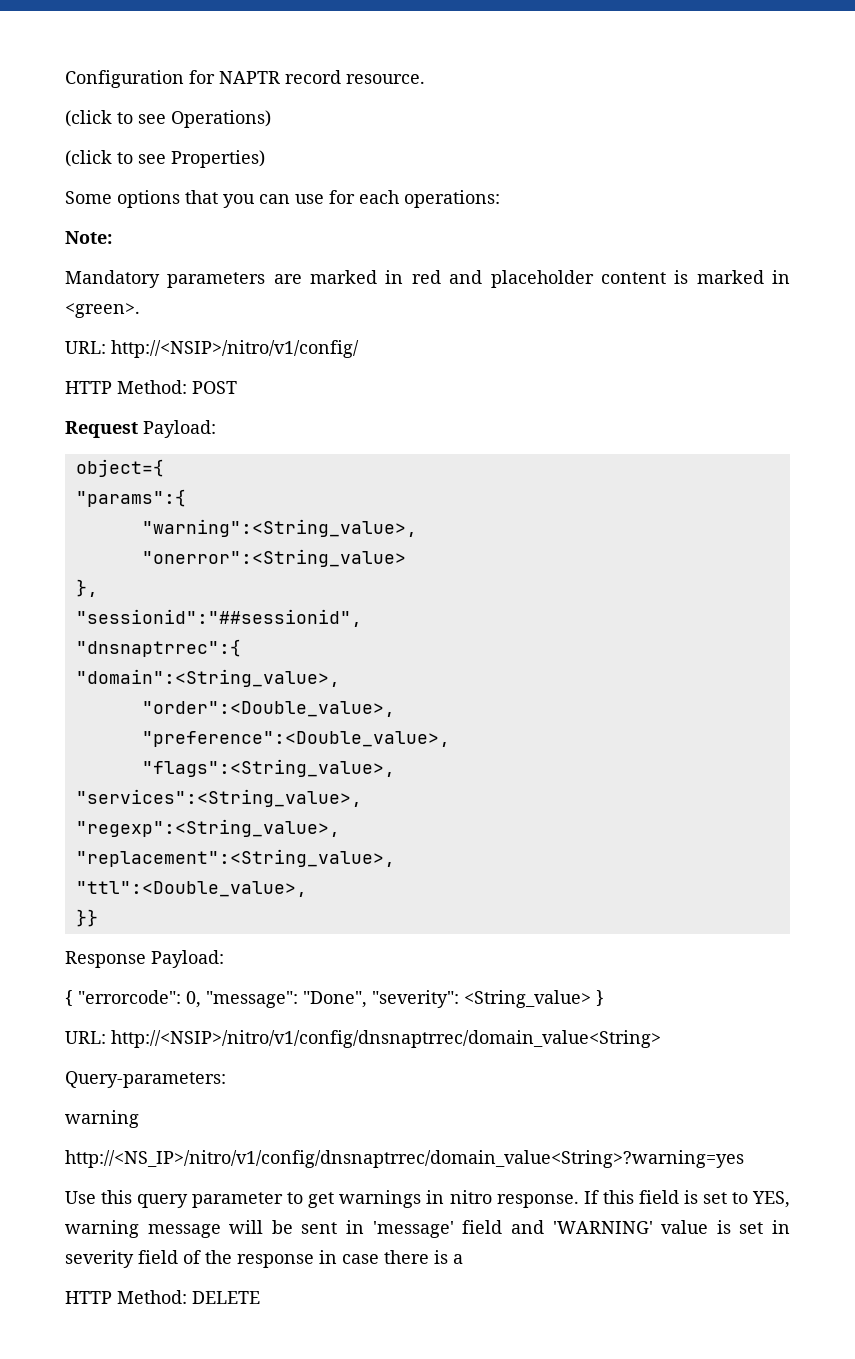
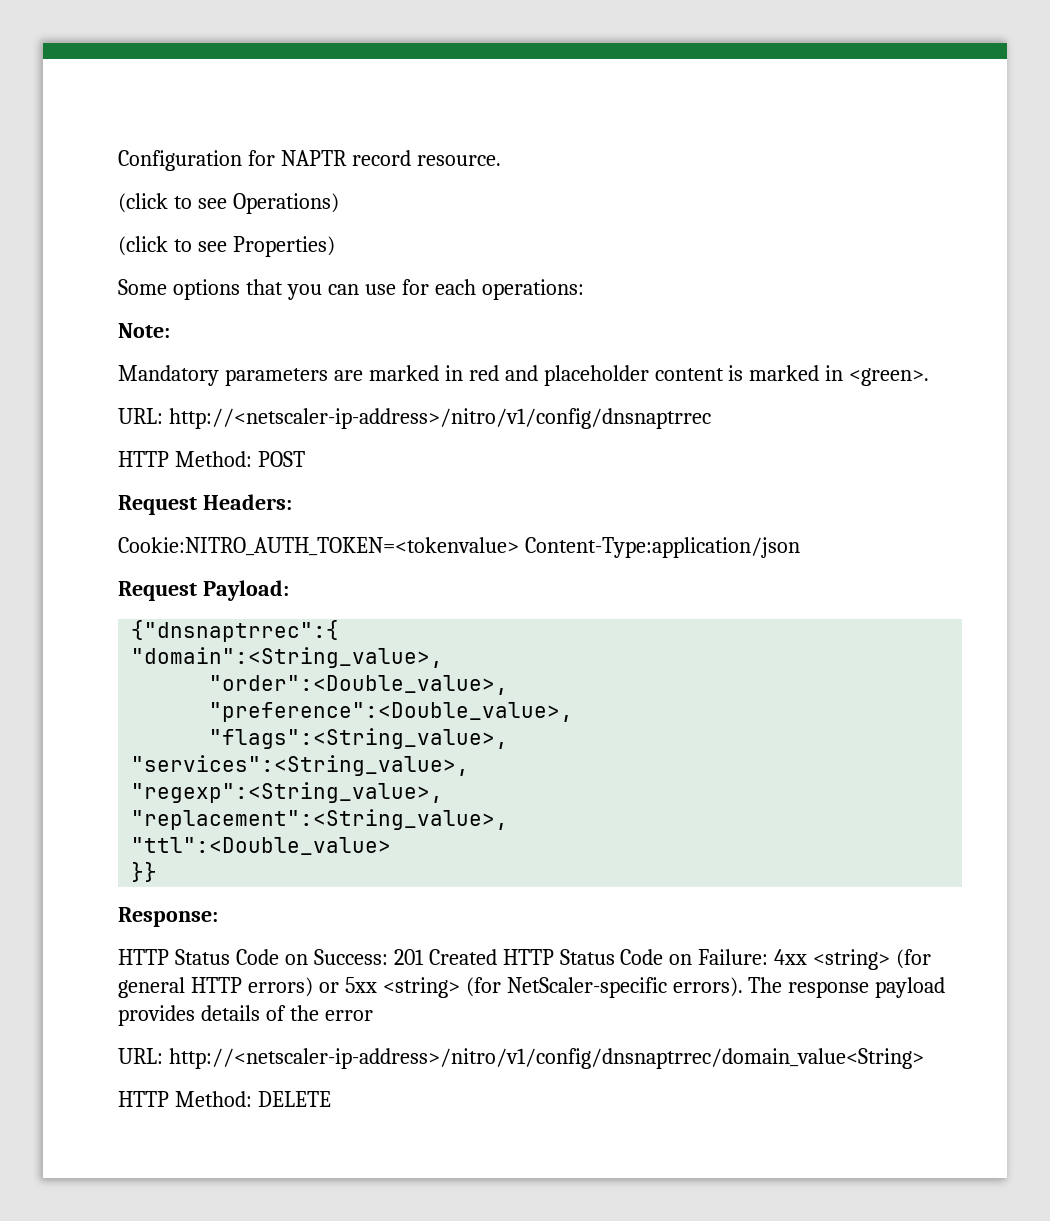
[111,340,359,358] http://<NSIP>/nitro/v1/config/ -> [168,408,711,429] http://<netscaler-ip-address>/nitro/v1/config/dnsnaptrrec
[143,420,216,438] [75,459,164,477] [75,489,186,507] [141,519,417,537] [141,549,406,567] [75,579,98,597] [75,609,362,627] [75,639,241,657] Payload: // object={ // "params":{ // "warning":<String_value>, // "onerror":<String_value> // }, // "sessionid":"##sessionid", // "dnsnaptrrec":{ -> [202,494,292,510] [118,537,800,558] [118,580,289,601] [131,620,340,642] Headers: // Cookie:NITRO_AUTH_TOKEN=<tokenvalue> Content-Type:application/json // Request Payload: // {"dnsnaptrrec":{
[75,881,307,897] "ttl":<Double_value>, -> [131,837,392,855] "ttl":<Double_value>
[65,950,224,968] [65,990,604,1008] [65,1030,661,1048] [65,1071,226,1088] [65,1110,139,1128] [65,1150,744,1168] [65,1190,790,1208] [65,1220,791,1238] [65,1250,463,1268] Response Payload: // { "errorcode": 0, "message": "Done", "severity": <String_value> } // URL: http://<NSIP>/nitro/v1/config/dnsnaptrrec/domain_value<String> // Query-parameters: // warning // http://<NS_IP>/nitro/v1/config/dnsnaptrrec/domain_value<String>?warning=yes // Use this query parameter to get warnings in nitro response. If this field is set to YES, warning message will be sent in 'message' field and 'WARNING' value is set in severity field of the response in case there is a -> [118,907,218,927] [118,949,932,970] [118,977,946,998] [118,1005,373,1026] [118,1048,924,1069] Response: // HTTP Status Code on Success: 201 Created HTTP Status Code on Failure: 4xx <string> (for general HTTP errors) or 5xx <string> (for NetScaler-specific errors). The response payload provides details of the error // URL: http://<netscaler-ip-address>/nitro/v1/config/dnsnaptrrec/domain_value<String>

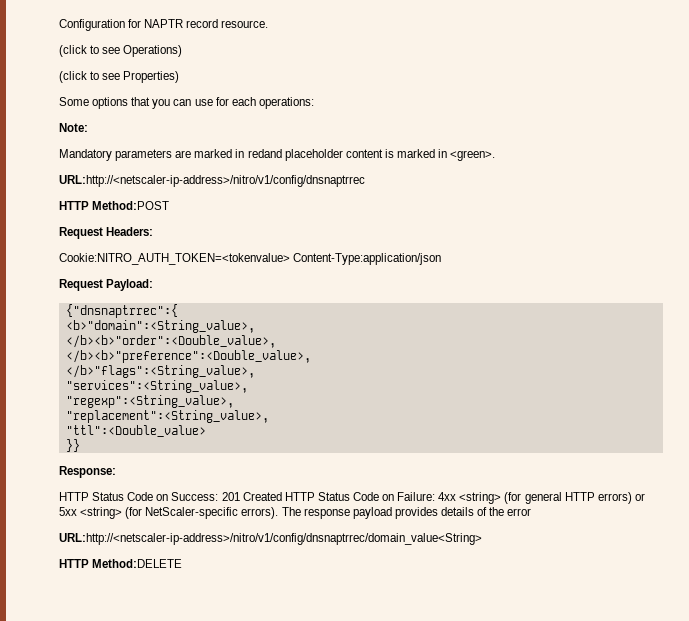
[468,365,538,381] red and -> [247,149,282,158] redand
[118,408,711,429] [118,451,305,467] URL: http://<netscaler-ip-address>/nitro/v1/config/dnsnaptrrec // HTTP Method: POST -> [59,175,365,187] [59,201,170,210] URL:http://<netscaler-ip-address>/nitro/v1/config/dnsnaptrrec // HTTP Method:POST
[131,647,444,668] [209,675,509,695] [209,702,574,722] [209,728,509,749] "domain":<String_value>, // "order":<Double_value>, // "preference":<Double_value>, // "flags":<String_value>, -> [65,320,255,333] [65,335,276,348] [65,350,311,363] [65,365,255,378] <b>"domain":<String_value>, // </b><b>"order":<Double_value>, // </b><b>"preference":<Double_value>, // </b>"flags":<String_value>,
[118,1048,924,1069] [118,1091,331,1107] URL: http://<netscaler-ip-address>/nitro/v1/config/dnsnaptrrec/domain_value<String> // HTTP Method: DELETE -> [59,533,482,545] [59,559,183,568] URL:http://<netscaler-ip-address>/nitro/v1/config/dnsnaptrrec/domain_value<String> // HTTP Method:DELETE

